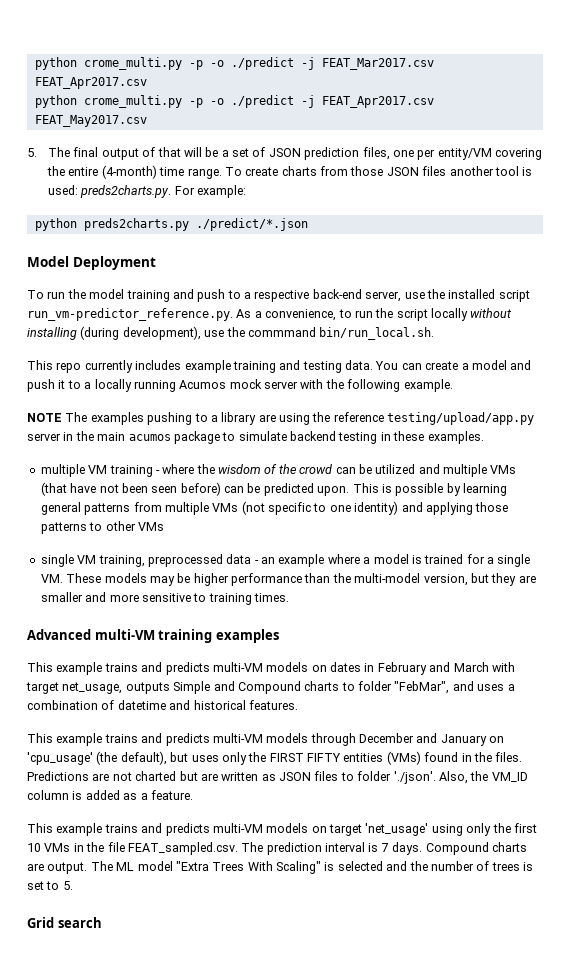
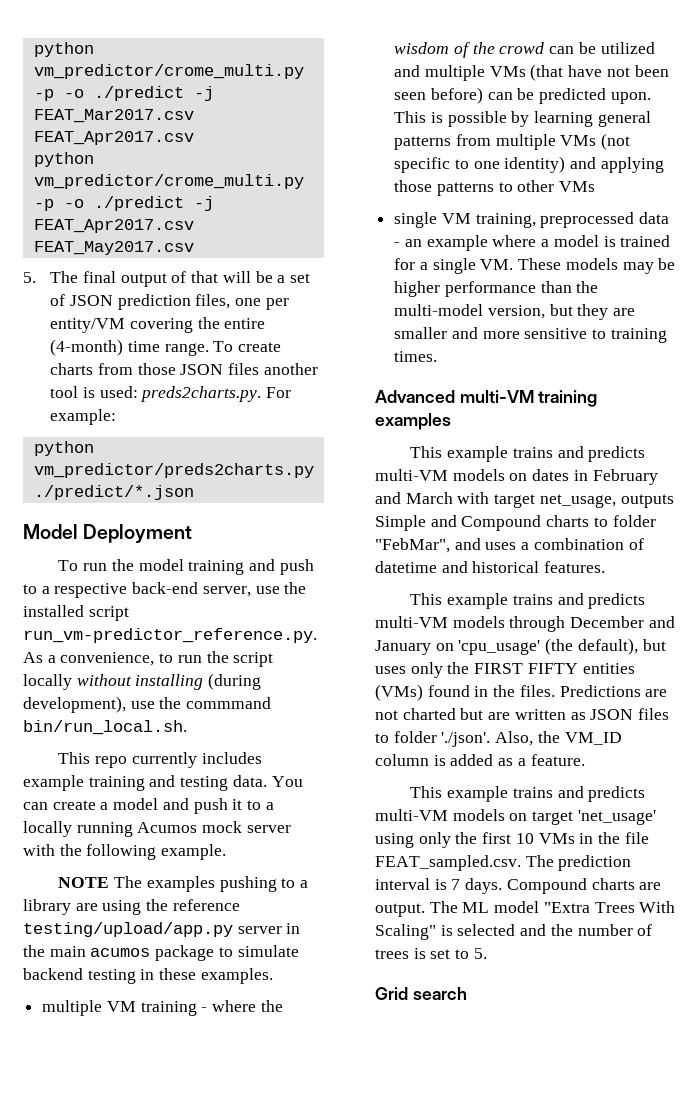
[34,57,182,70] python crome_multi.py -> [33,42,94,57] [33,64,304,79] python vm_predictor/crome_multi.py
[83,95,182,108] crome_multi.py -> [33,174,304,189] vm_predictor/crome_multi.py
[83,218,189,231] preds2charts.py -> [33,463,314,478] vm_predictor/preds2charts.py

